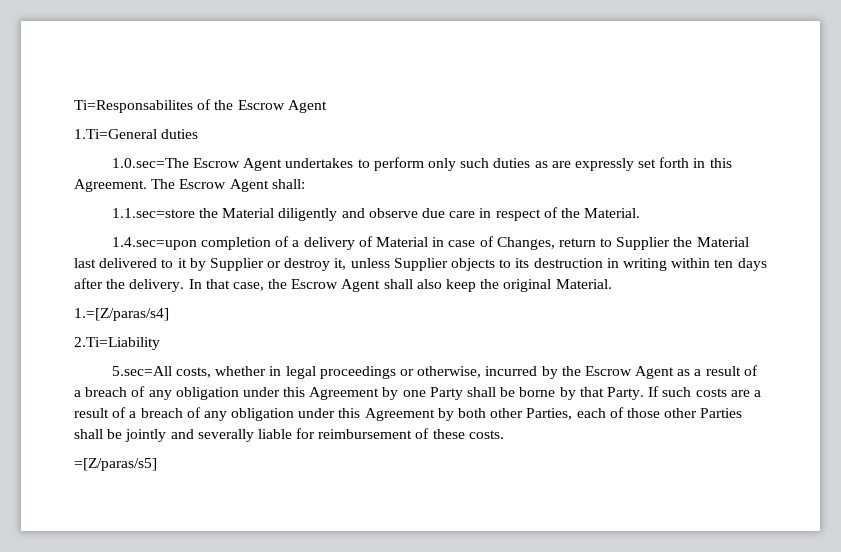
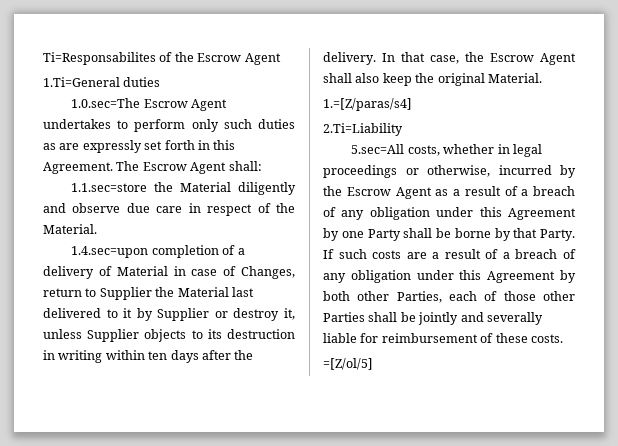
[74,458,157,471] =[Z/paras/s5] -> [323,358,373,370] =[Z/ol/5]

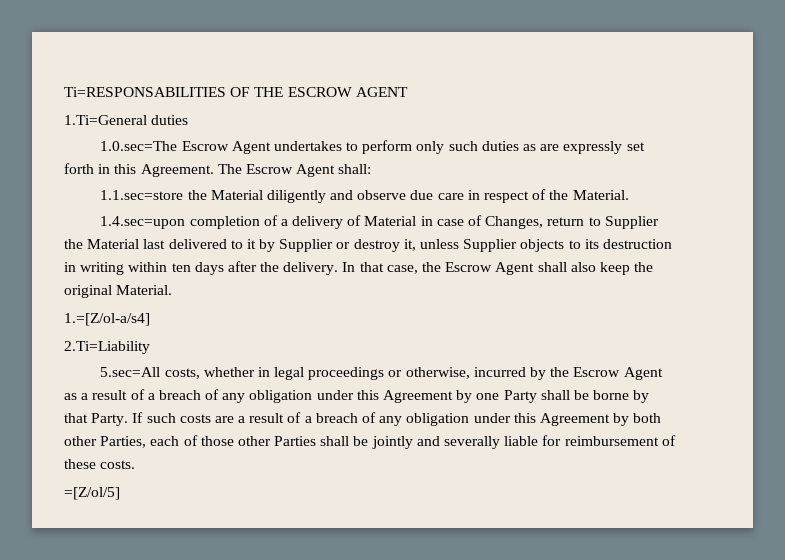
[43,52,281,65] Ti=Responsabilites of the Escrow Agent -> [64,87,408,97] Ti=RESPONSABILITIES OF THE ESCROW AGENT
[323,98,412,111] 1.=[Z/paras/s4] -> [64,313,150,326] 1.=[Z/ol-a/s4]

